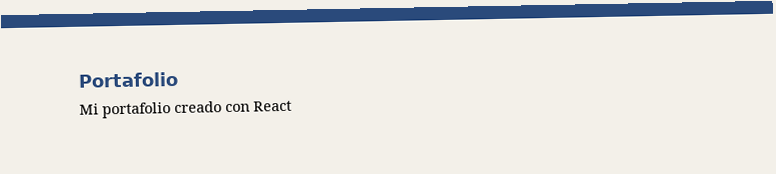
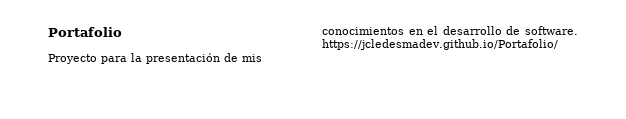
[79,100,292,119] Mi portafolio creado con React -> [48,53,262,64] [322,26,578,35] [322,39,558,50] Proyecto para la presentación de mis conocimientos en el desarrollo de software. https://jcledesmadev.github.io/Portafolio/

